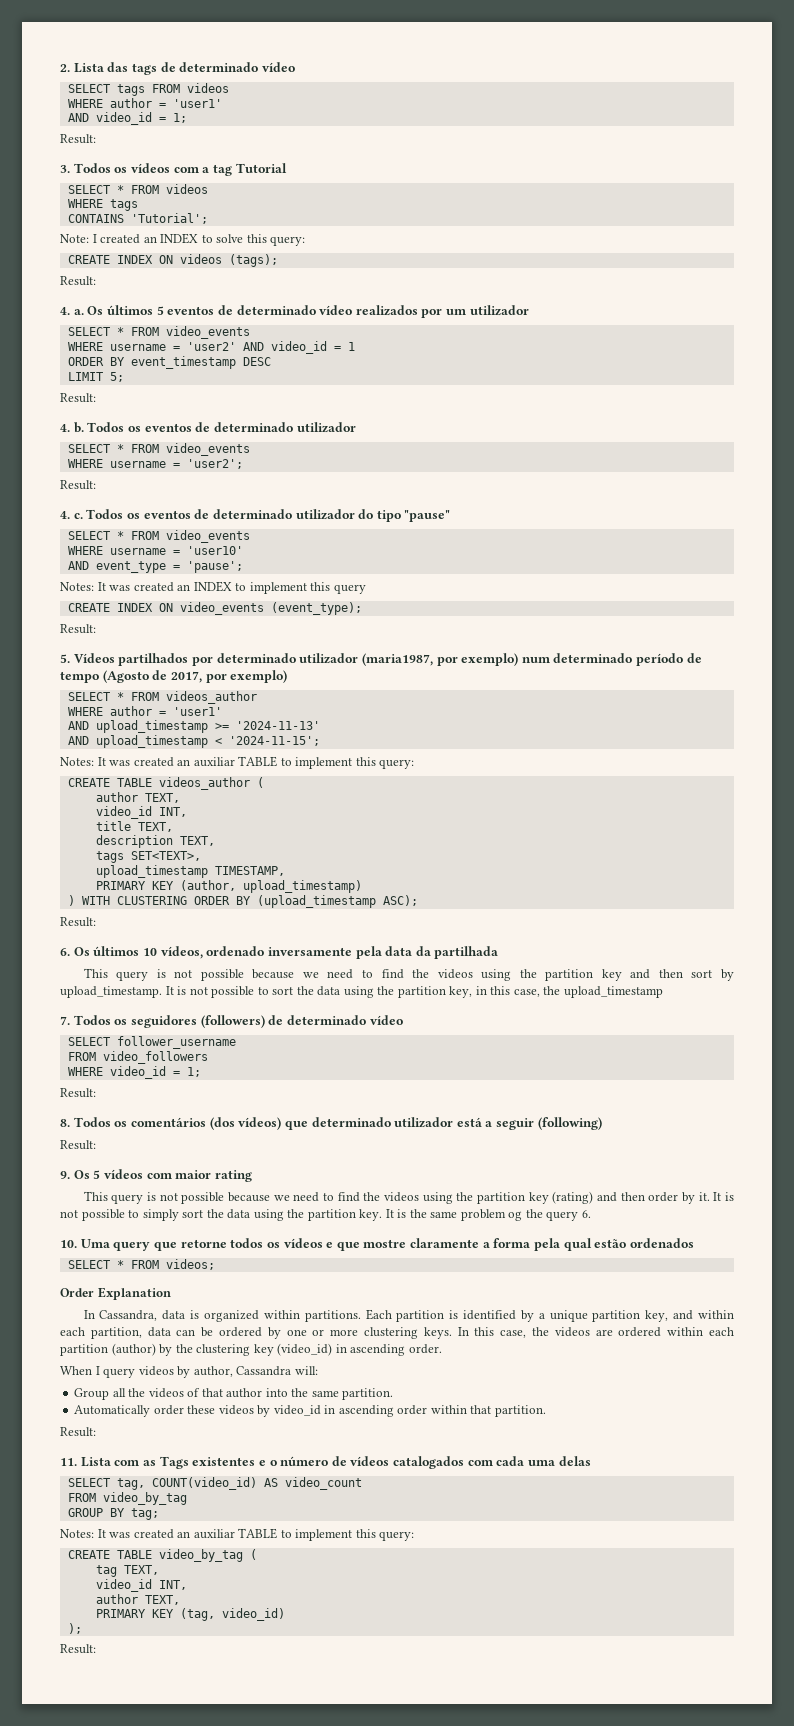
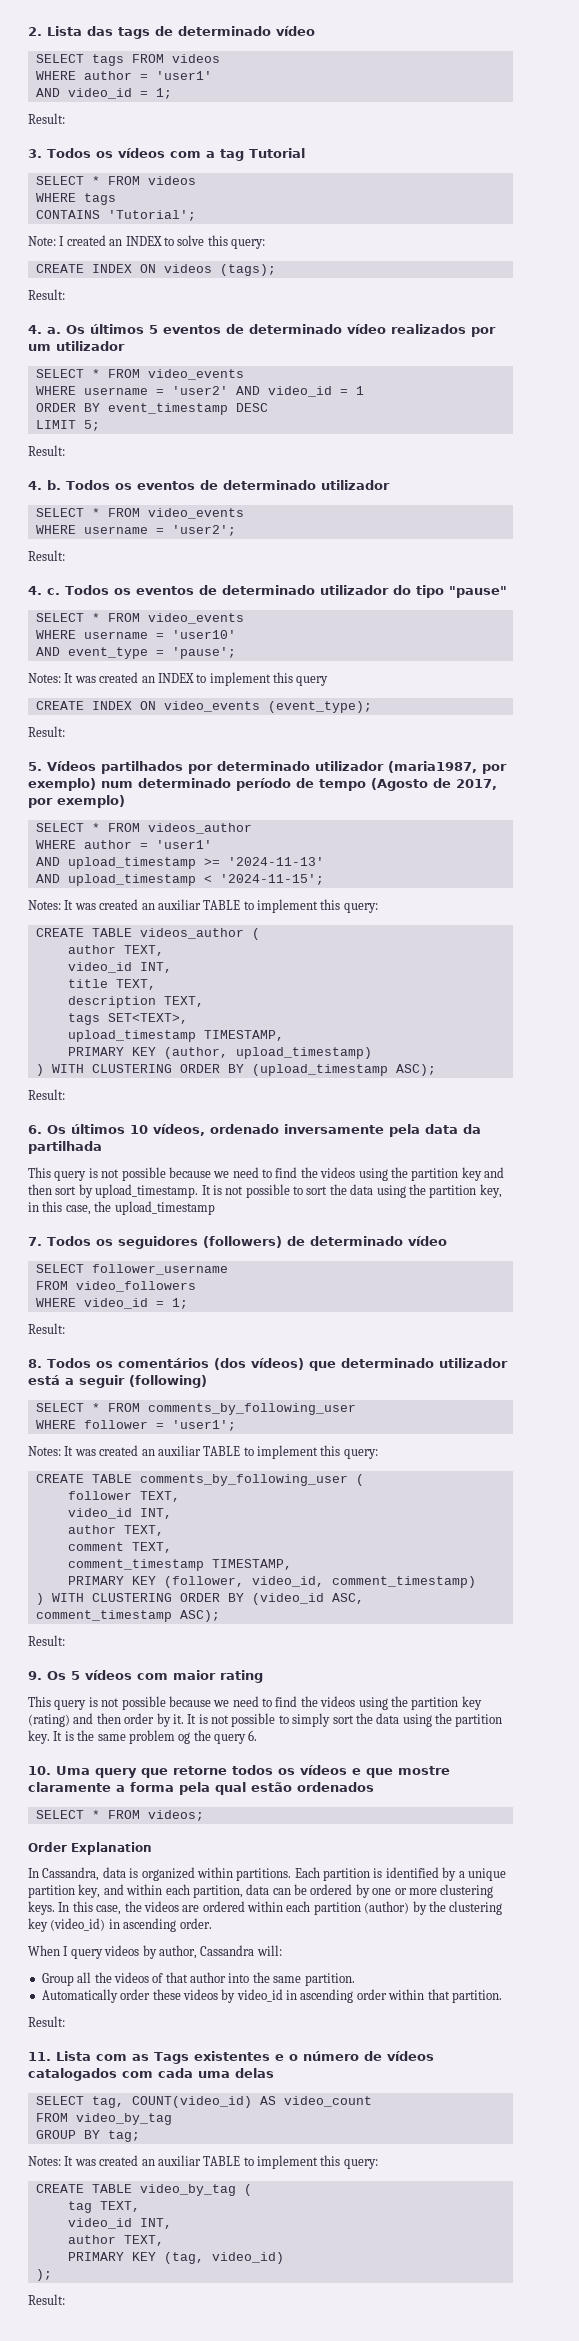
(602, 1123) none -> [35,1403,356,1415] [35,1420,236,1431] [28,1445,378,1459] [35,1474,364,1486] [67,1491,180,1502] [67,1508,172,1519] [67,1525,164,1536] [67,1542,172,1553] [67,1559,292,1571] [67,1576,476,1588] [35,1593,364,1605] [35,1610,220,1622] // SELECT * FROM comments_by_following_user // WHERE follower = 'user1'; // Notes: It was created an auxiliar TABLE to implement this query: // CREATE TABLE comments_by_following_user ( // follower TEXT, // video_id INT, // author TEXT, // comment TEXT, // comment_timestamp TIMESTAMP, // PRIMARY KEY (follower, video_id, comment_timestamp) // ) WITH CLUSTERING ORDER BY (video_id ASC, comment_timestamp ASC);

